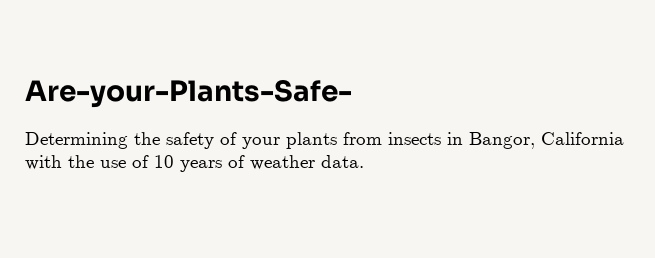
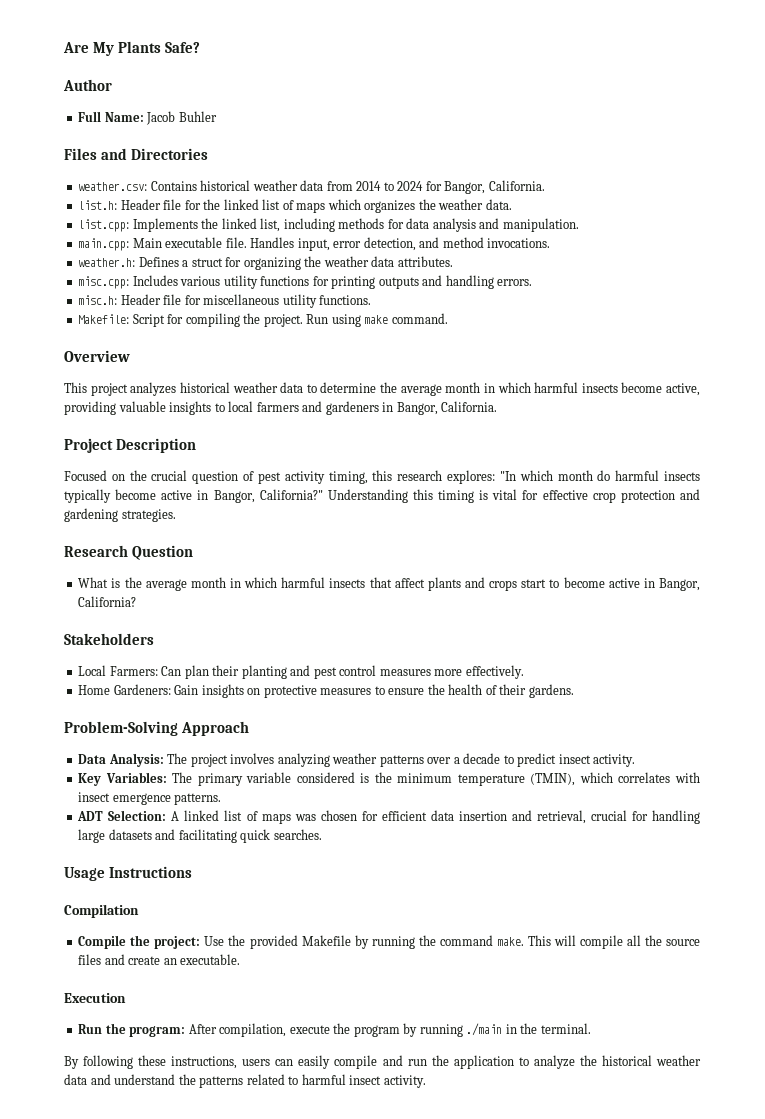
[25,79,352,108] [25,132,624,149] [25,155,364,172] Are-your-Plants-Safe- // Determining the safety of your plants from insects in Bangor, California with the use of 10 years of weather data. -> [63,41,201,56] [63,79,112,91] [78,111,217,125] [64,148,208,160] [78,180,545,194] [78,199,512,213] [78,218,579,232] [78,237,551,251] [78,256,453,270] [78,275,533,289] [78,294,372,308] [78,313,448,327] [64,350,130,362] [64,382,700,396] [64,401,498,415] [64,438,196,453] [64,470,701,484] [64,489,700,503] [64,508,176,522] [64,545,193,560] [78,577,700,591] [78,596,137,607] [64,633,154,645] [78,665,524,679] [78,684,574,698] [64,721,249,736] [78,753,636,767] [78,772,700,786] [78,792,222,805] [77,810,701,824] [78,829,322,843] [64,866,192,881] [64,904,139,918] [78,935,701,949] [78,954,241,965] [64,993,126,1003] [78,1023,591,1037] [64,1055,701,1069] [64,1074,426,1088] Are My Plants Safe? // Author // Full Name: Jacob Buhler // Files and Directories // weather.csv: Contains historical weather data from 2014 to 2024 for Bangor, California. // list.h: Header file for the linked list of maps which organizes the weather data. // list.cpp: Implements the linked list, including methods for data analysis and manipulation. // main.cpp: Main executable file. Handles input, error detection, and method invocations. // weather.h: Defines a struct for organizing the weather data attributes. // misc.cpp: Includes various utility functions for printing outputs and handling errors. // misc.h: Header file for miscellaneous utility functions. // Makefile: Script for compiling the project. Run using make command. // Overview // This project analyzes historical weather data to determine the average month in which harmful insects become active, providing valuable insights to local farmers and gardeners in Bangor, California. // Project Description // Focused on the crucial question of pest activity timing, this research explores: "In which month do harmful insects typically become active in Bangor, California?" Understanding this timing is vital for effective crop protection and gardening strategies. // Research Question // What is the average month in which harmful insects that affect plants and crops start to become active in Bangor, California? // Stakeholders // Local Farmers: Can plan their planting and pest control measures more effectively. // Home Gardeners: Gain insights on protective measures to ensure the health of their gardens. // Problem-Solving Approach // Data Analysis: The project involves analyzing weather patterns over a decade to predict insect activity. // Key Variables: The primary variable considered is the minimum temperature (TMIN), which correlates with insect emergence patterns. // ADT Selection: A linked list of maps was chosen for efficient data insertion and retrieval, crucial for handling large datasets and facilitating quick searches. // Usage Instructions // Compilation // Compile the project: Use the provided Makefile by running the command make. This will compile all the source files and create an executable. // Execution // Run the program: After compilation, execute the program by running ./main in the terminal. // By following these instructions, users can easily compile and run the application to analyze the historical weather data and understand the patterns related to harmful insect activity.

